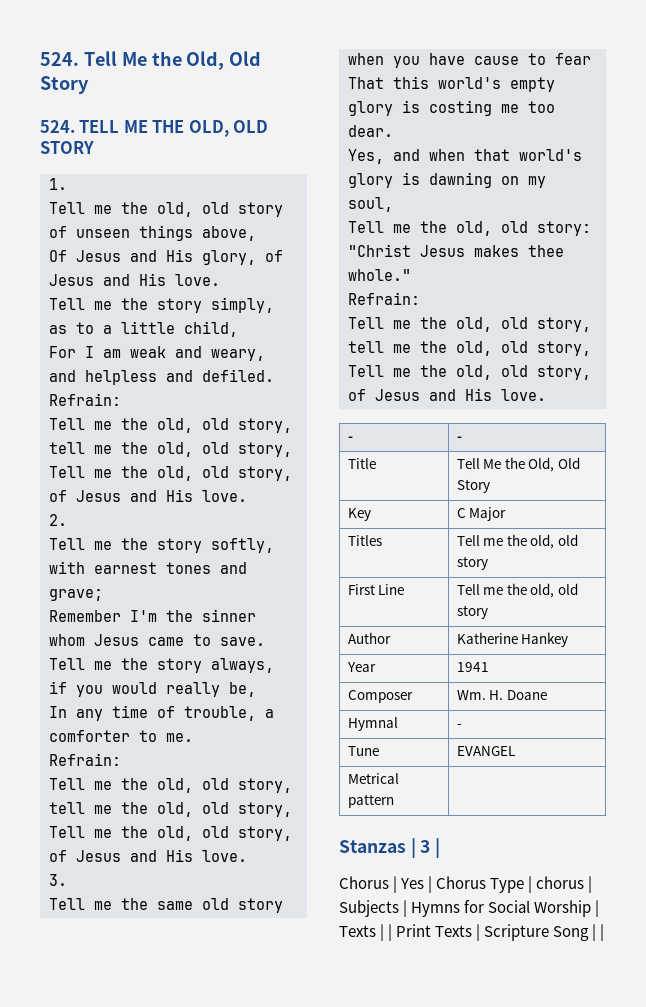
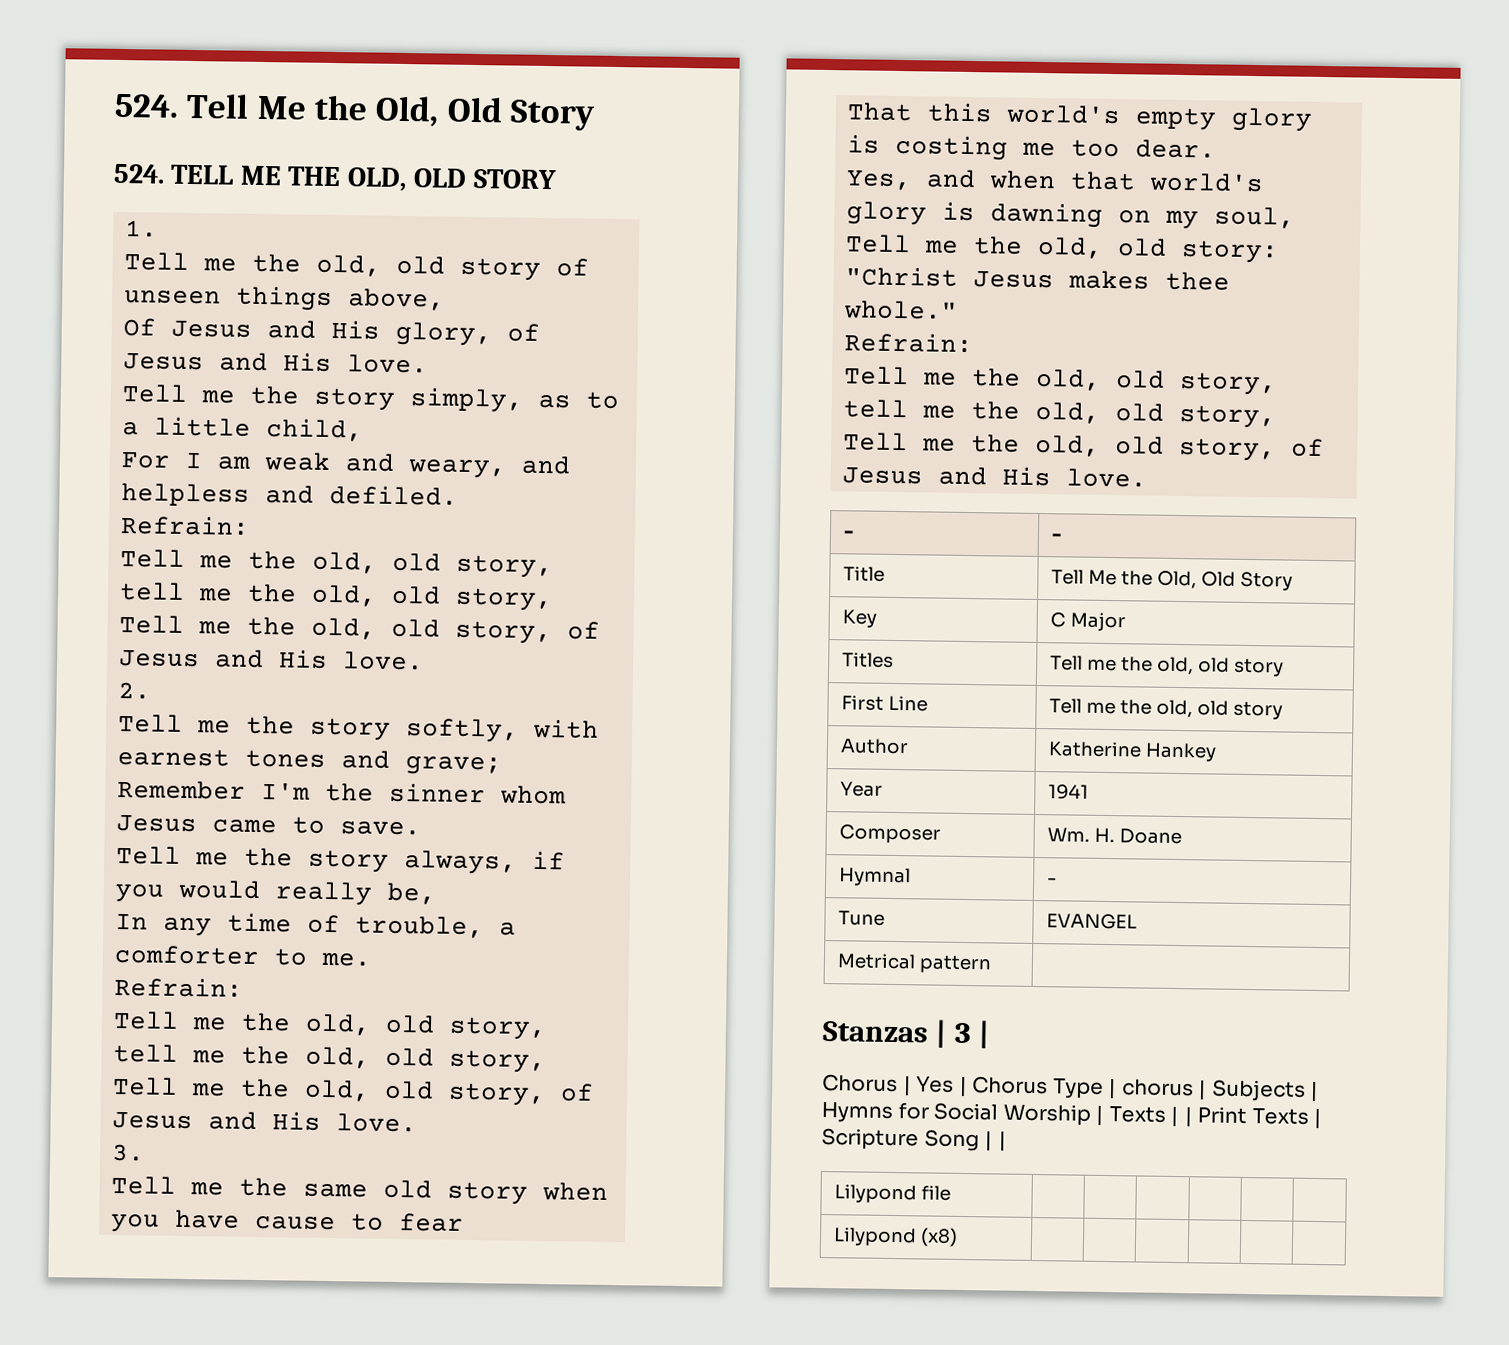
(605, 932) none -> [833,1184,951,1204] [832,1227,958,1247] // Lilypond file | | | | | | // Lilypond (x8) | | | | | |

